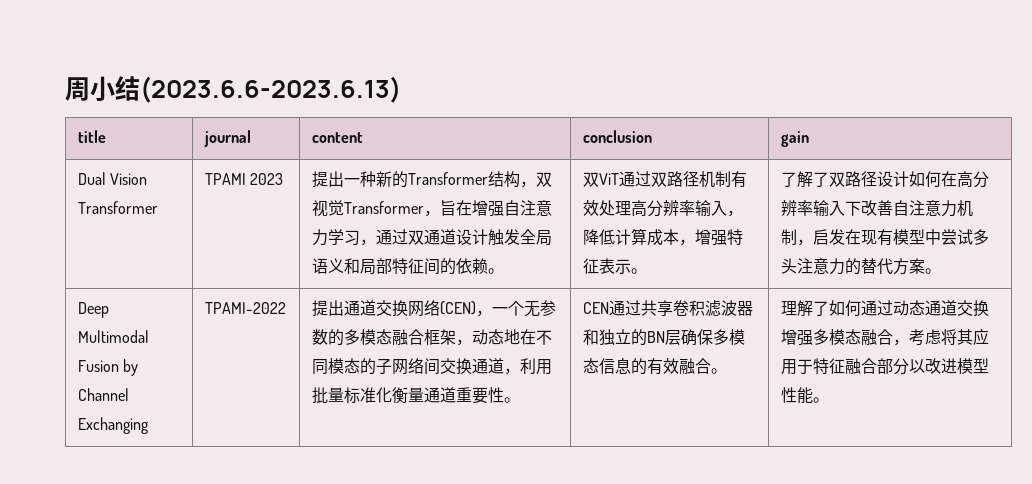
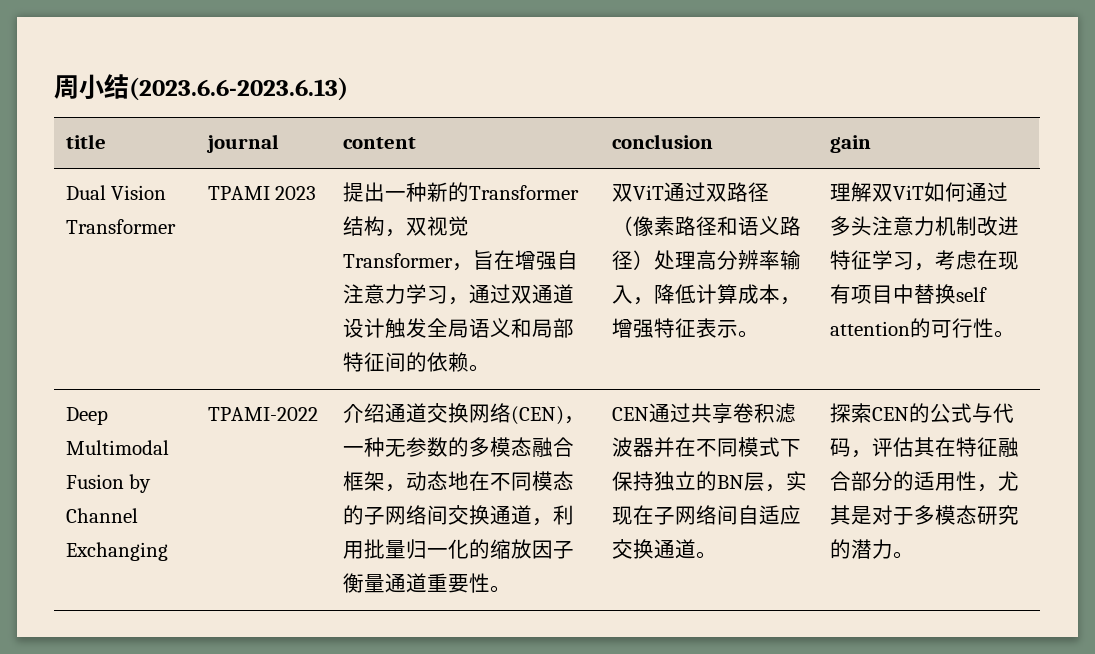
[698,171,747,188] [582,200,599,216] 机制有效 -> [611,216,801,236] [611,250,654,270] （像素路径和语义路径）
[780,171,989,188] [780,200,973,217] [780,229,989,246] [780,258,925,275] 了解了双路径设计如何在高分辨率输入下改善自注意力机制，启发在现有模型中尝试多头注意力的替代方案 -> [829,182,1008,202] [829,216,1019,236] [829,250,1019,271] [829,284,987,304] [829,318,994,338] 理解双ViT如何通过多头注意力机制改进特征学习，考虑在现有项目中替换self attention的可行性
[311,300,344,317] 提出 -> [342,403,385,423] 介绍
[507,301,524,316] 个 -> [363,437,385,457] 种
[343,387,392,404] 标准化 -> [405,539,574,559] 归一化的缩放因子
[582,329,745,346] [582,358,727,375] [780,300,989,317] [780,328,989,346] [780,358,989,375] [780,387,813,404] 和独立的BN层确保多模态信息的有效融合。 | 理解了如何通过动态通道交换增强多模态融合，考虑将其应用于特征融合部分以改进模型性能 -> [653,437,801,457] [611,471,807,492] [611,505,801,525] [611,539,717,559] [829,403,1014,423] [829,437,1019,458] [829,471,1019,492] [829,505,1019,525] [829,539,893,559] 并在不同模式下保持独立的BN层，实现在子网络间自适应交换通道。 | 探索CEN的公式与代码，评估其在特征融合部分的适用性，尤其是对于多模态研究的潜力

